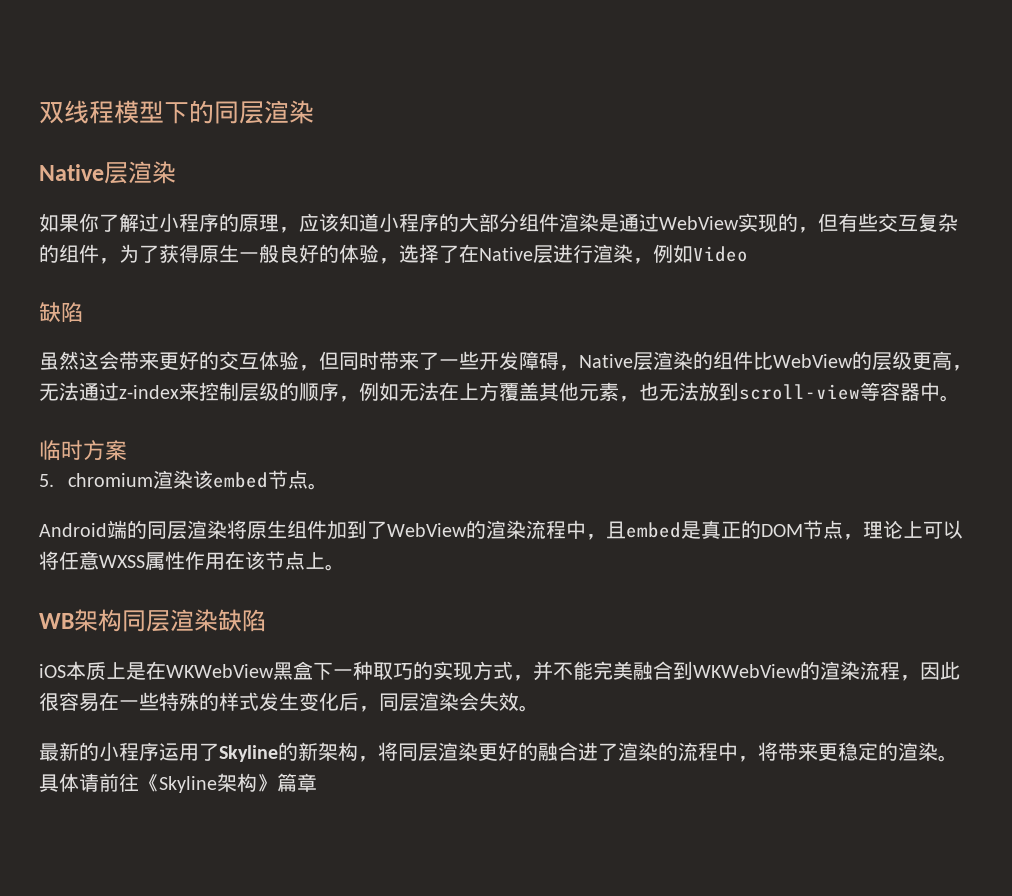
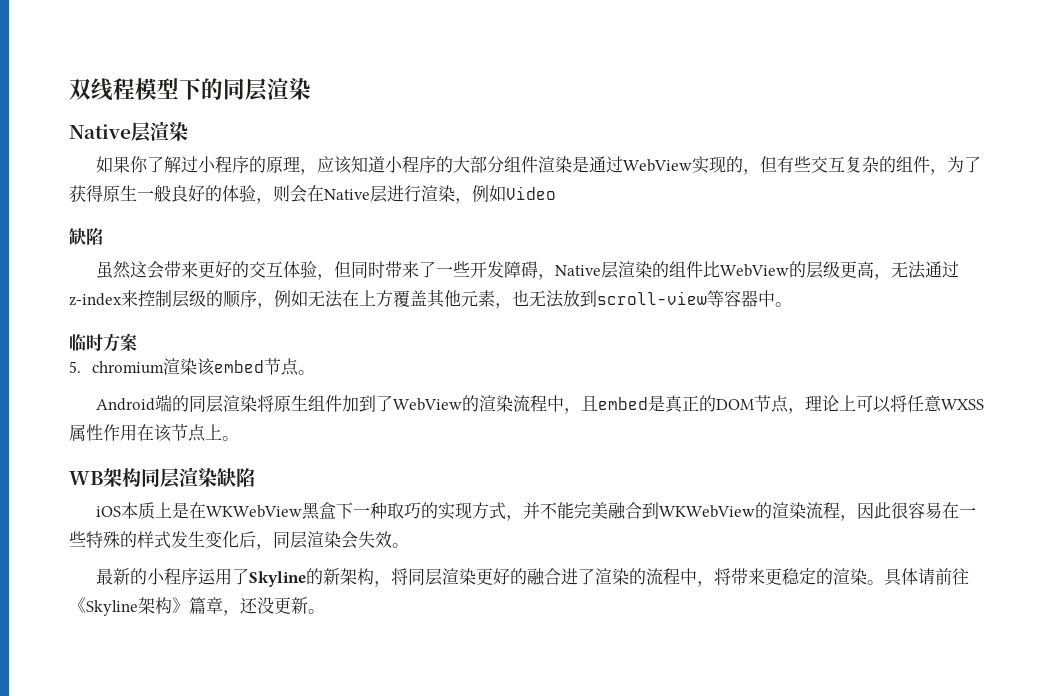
[399,244,459,263] 选择了 -> [273,185,307,203] 则会
(317, 782) none -> [223,597,325,616] ，还没更新。

